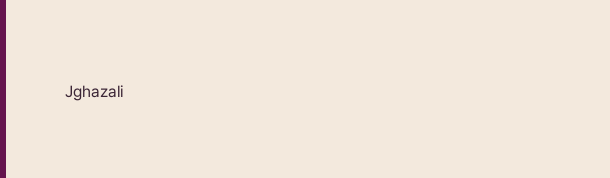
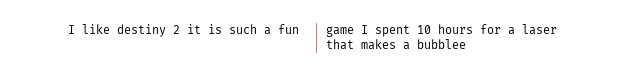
[65,85,123,101] Jghazali -> [68,24,557,37] [326,39,466,50] I like destiny 2 it is such a fun game I spent 10 hours for a laser that makes a bubblee

